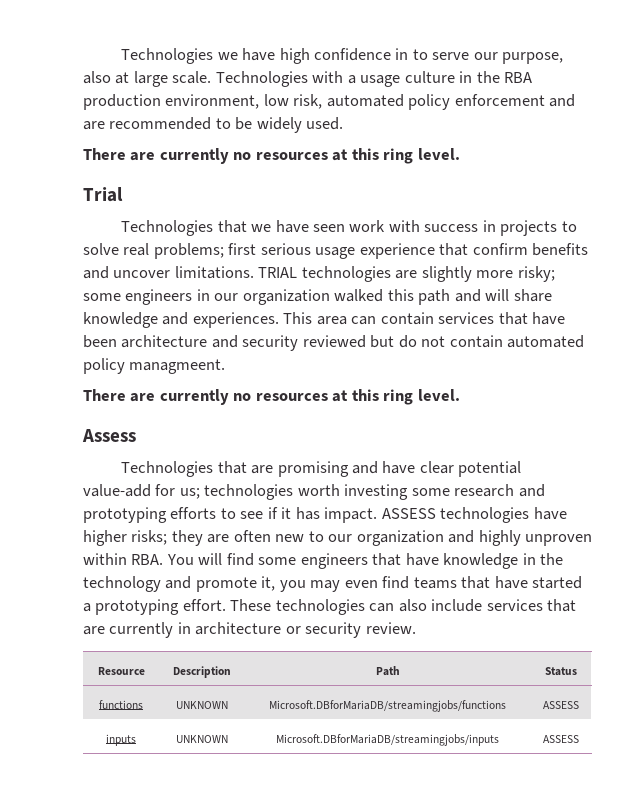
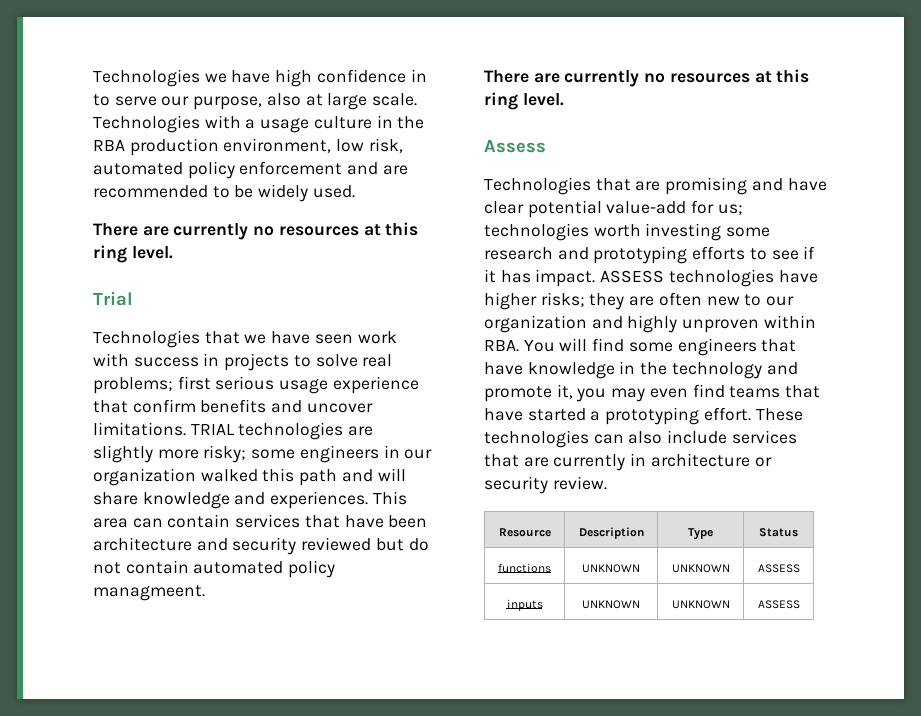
[375,666,400,676] Path -> [688,528,713,540] Type
[269,700,506,712] Microsoft.DBforMariaDB/streamingjobs/functions -> [671,564,730,573] UNKNOWN
[276,734,499,746] Microsoft.DBforMariaDB/streamingjobs/inputs -> [671,600,730,609] UNKNOWN

